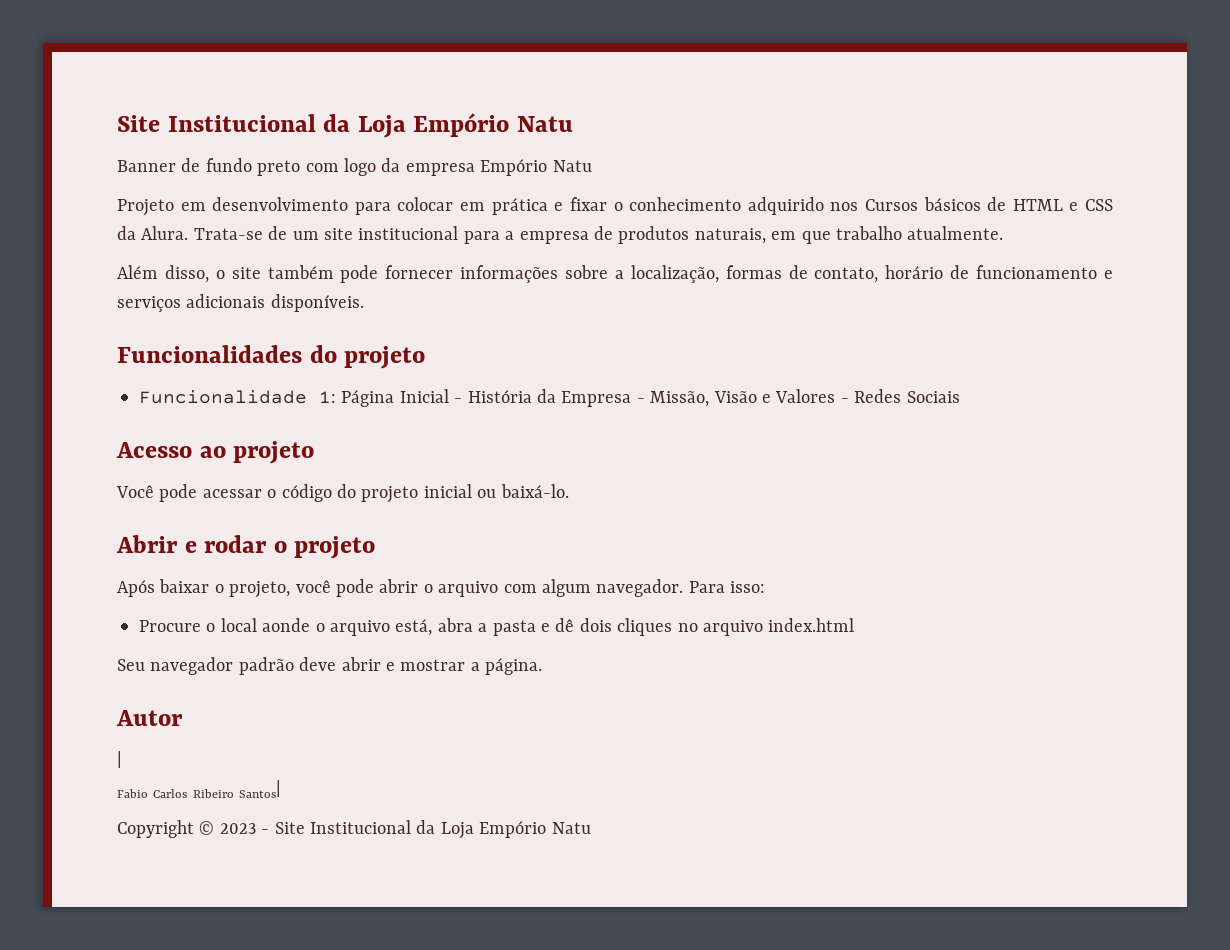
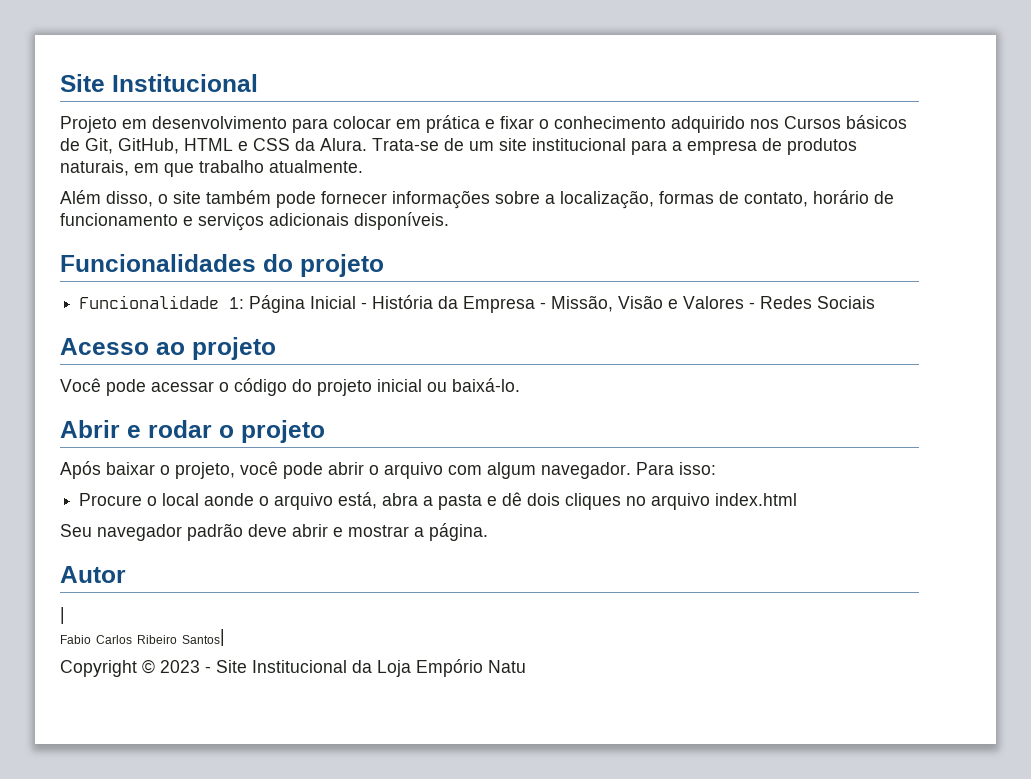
[117,113,573,138] [117,158,592,176] Site Institucional da Loja Empório Natu // Banner de fundo preto com logo da empresa Empório Natu -> [60,74,258,92] Site Institucional
(1007, 204) none -> [85,138,179,154] Git, GitHub,

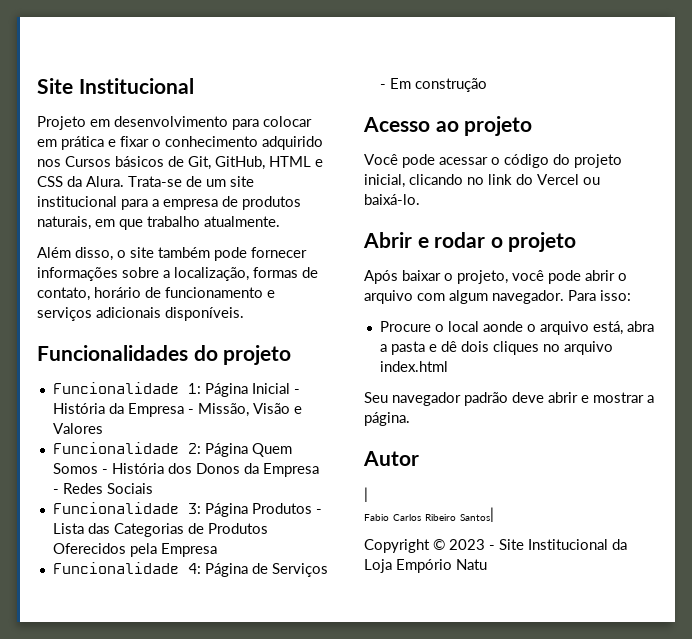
[749,296,876,309] - Redes Sociais -> [52,442,292,457] [52,463,319,477] [52,483,153,494] [52,502,322,517] [52,523,268,537] [52,543,217,557] [52,562,328,577] [379,78,487,92] // Funcionalidade 2: Página Quem Somos - História dos Donos da Empresa - Redes Sociais // Funcionalidade 3: Página Produtos - Lista das Categorias de Produtos Oferecidos pela Empresa // Funcionalidade 4: Página de Serviços - Em construção
[377,379,422,392] inicial -> [364,174,579,188] inicial, clicando no link do Vercel

